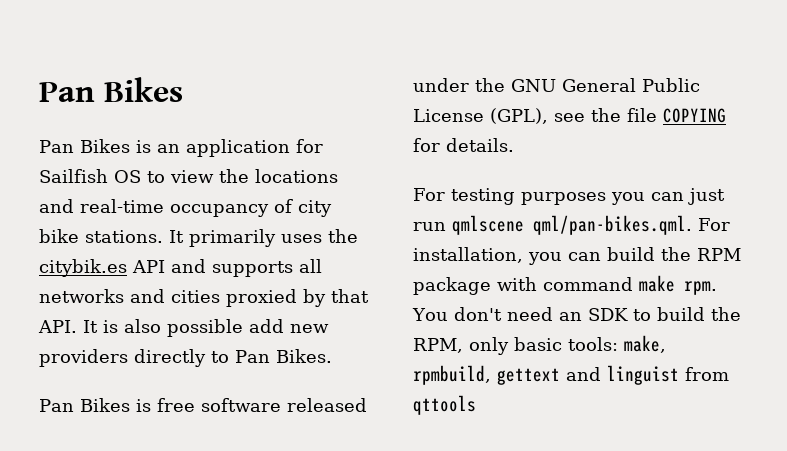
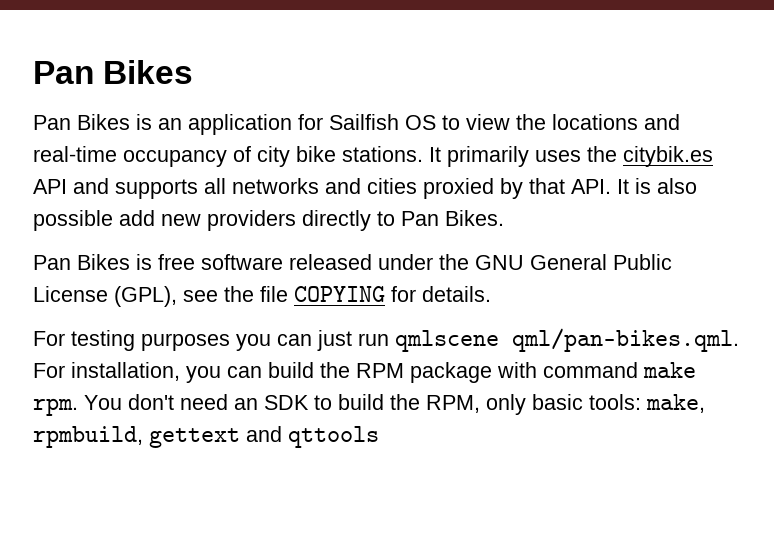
[607,365,729,385] linguist from -> (282, 434) none

